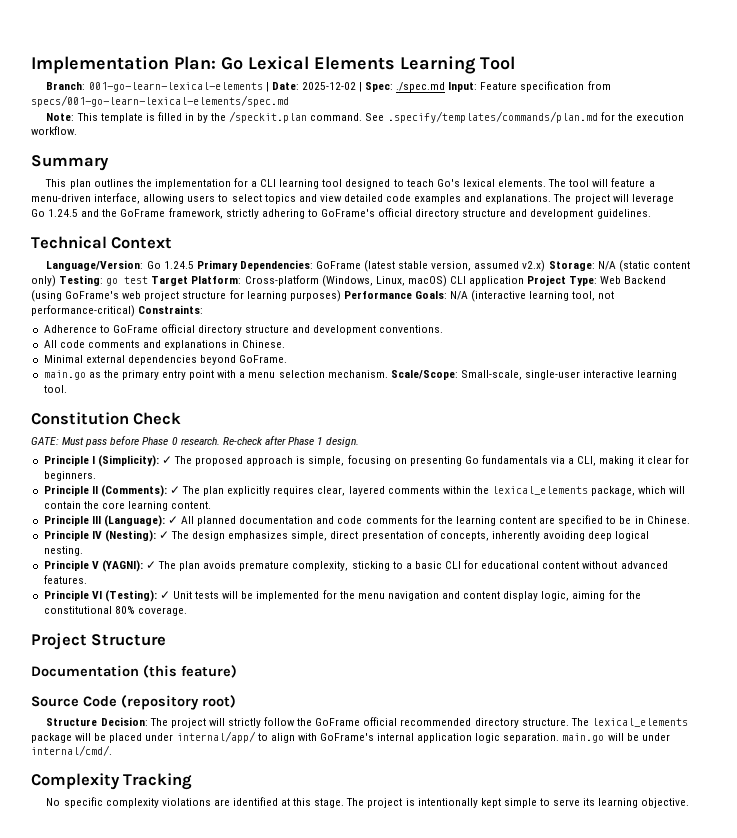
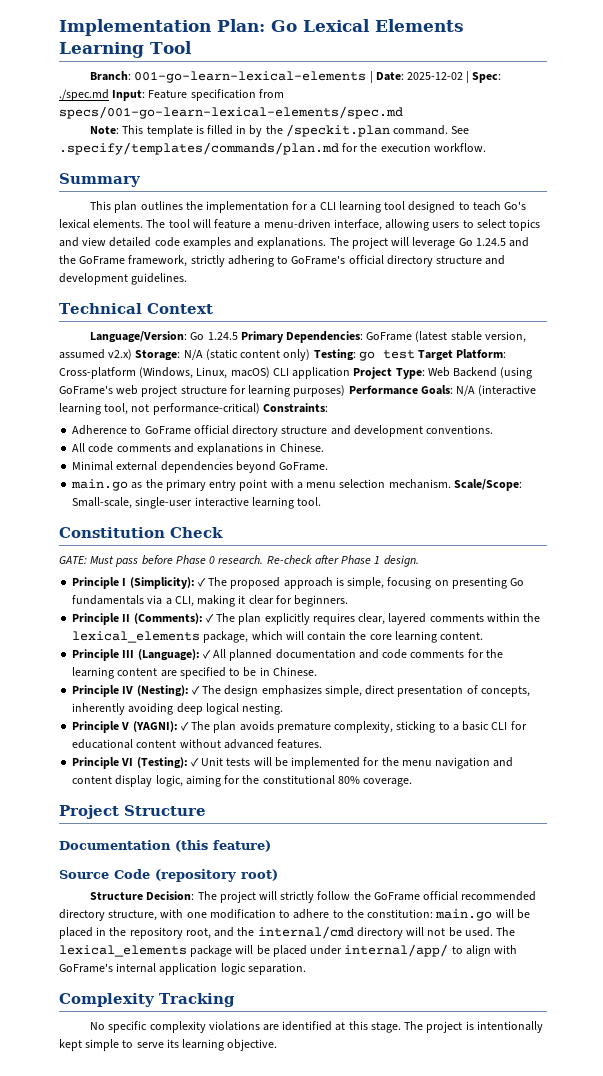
[521,718,569,726] structure. -> [108,909,530,921] [59,926,493,939] structure, with one modification to adhere to the constitution: main.go will be placed in the repository root, and the internal/cmd directory will not be used.
[562,733,670,743] [31,745,112,756] main.go will be under internal/cmd/. -> (306, 969) none

